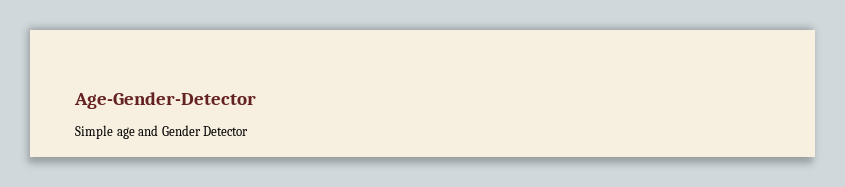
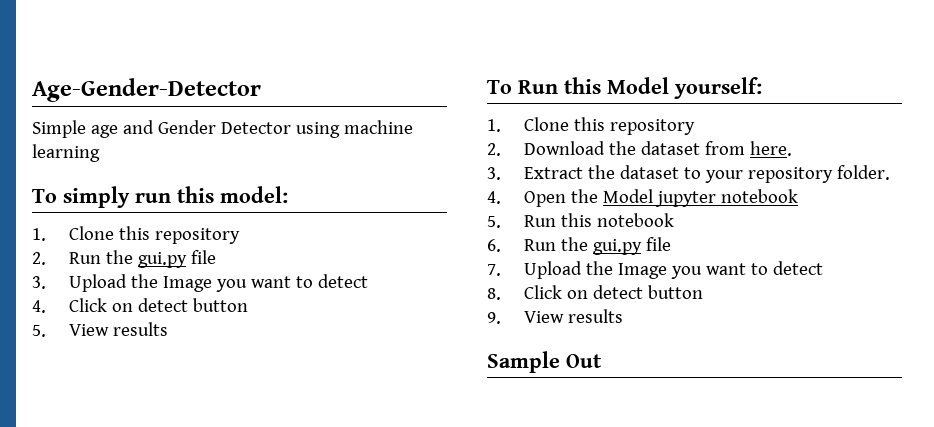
(249, 131) none -> [295,120,413,138] [32,144,100,162] [32,186,288,208] [32,226,240,244] [32,250,216,268] [32,274,368,292] [32,298,248,313] [32,322,168,337] [487,77,762,99] [487,117,695,135] [487,141,792,156] [487,165,890,183] [487,189,798,207] [487,213,674,228] [487,237,671,255] [487,261,823,279] [487,285,703,300] [487,309,623,324] [487,351,602,373] using machine learning // To simply run this model: // 1. Clone this repository // 2. Run the gui.py file // 3. Upload the Image you want to detect // 4. Click on detect button // 5. View results // To Run this Model yourself: // 1. Clone this repository // 2. Download the dataset from here. // 3. Extract the dataset to your repository folder. // 4. Open the Model jupyter notebook // 5. Run this notebook // 6. Run the gui.py file // 7. Upload the Image you want to detect // 8. Click on detect button // 9. View results // Sample Out

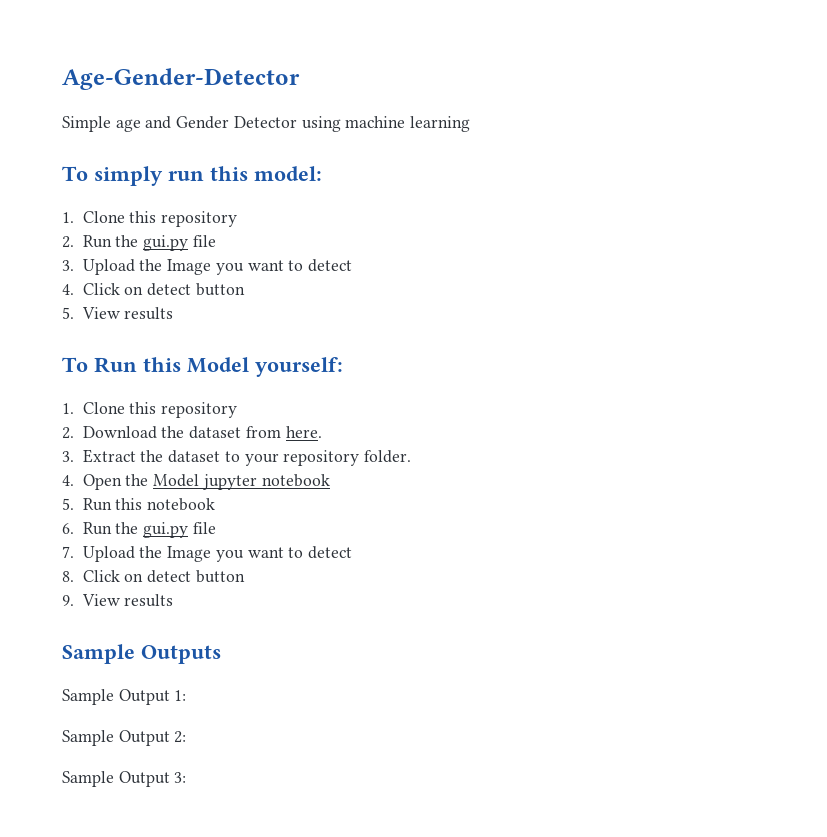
[566,354,602,368] Out -> [141,645,221,664] [62,689,187,705] [62,730,187,746] [62,771,187,787] Outputs // Sample Output 1: // Sample Output 2: // Sample Output 3:

